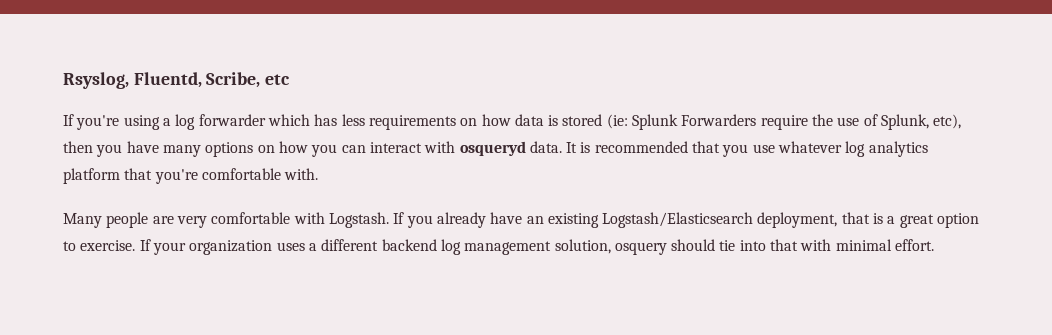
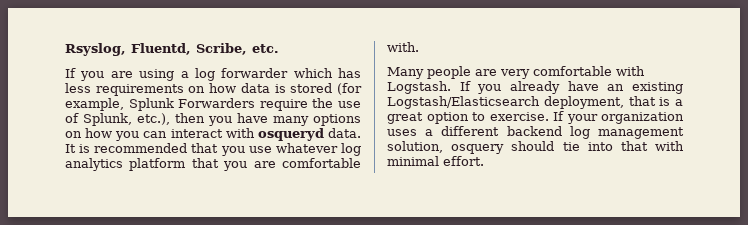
[265,74,291,85] [63,114,120,130] etc // If you're -> [252,44,279,53] [65,68,133,81] etc. // If you are
[606,114,628,129] (ie: -> [337,83,363,95] [65,98,124,111] (for example,
[933,114,962,129] etc), -> [137,113,170,125] etc.),
[154,169,198,184] you're -> [223,161,276,171] you are

